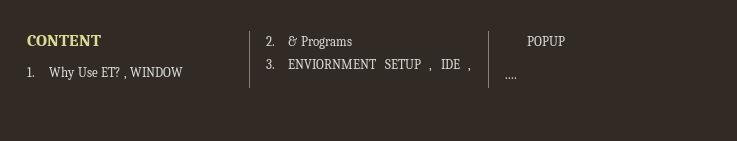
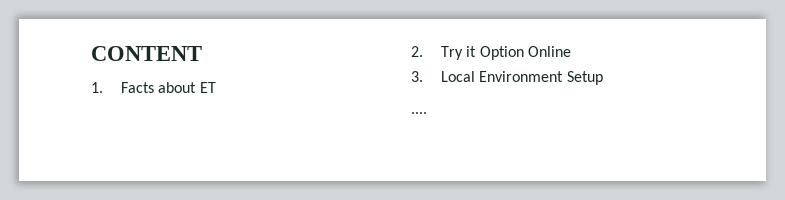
[49,66,184,80] [266,36,352,49] [266,59,471,72] [527,36,566,46] Why Use ET? , WINDOW // 2. & Programs // 3. ENVIORNMENT SETUP , IDE , POPUP -> [121,82,216,93] [411,46,572,60] [411,71,603,85] Facts about ET // 2. Try it Option Online // 3. Local Environment Setup

